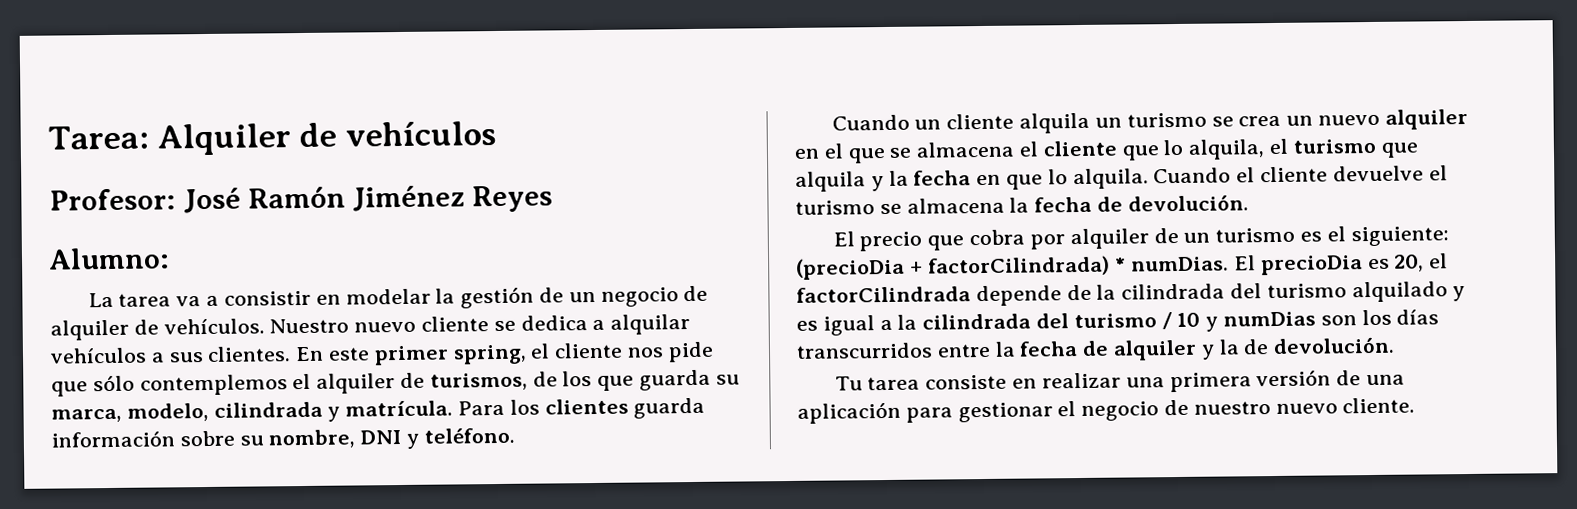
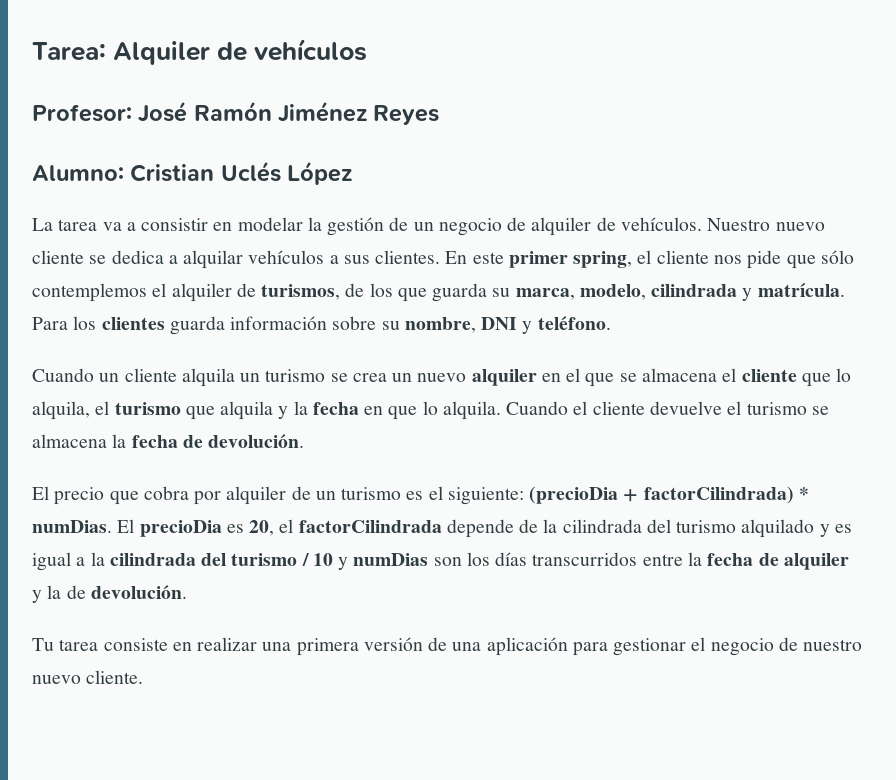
(170, 258) none -> [130,161,353,185] Cristian Uclés López

